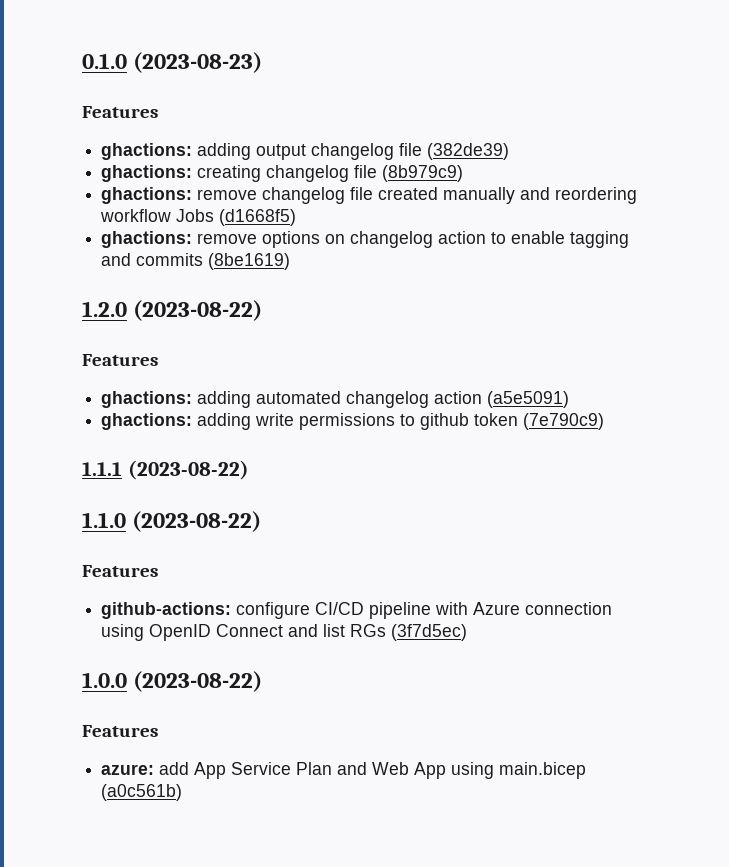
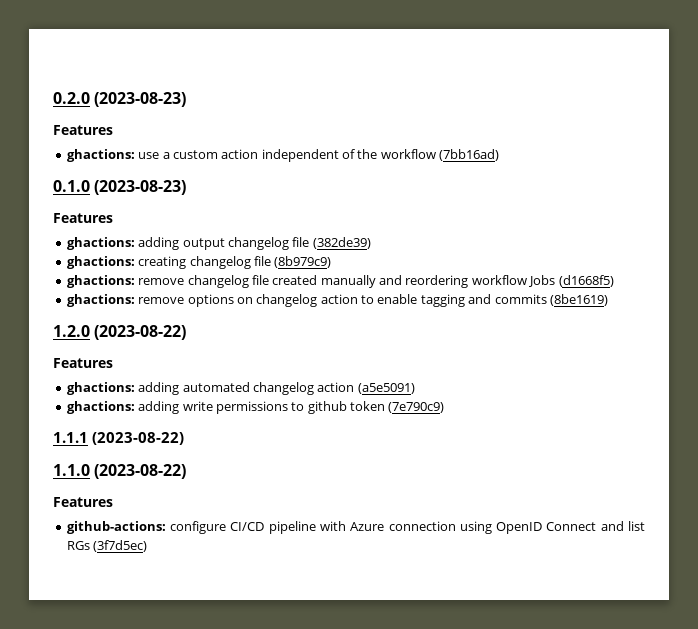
(82, 61) none -> [53,92,187,107] [53,125,113,135] [66,149,500,162] 0.2.0 (2023-08-23) // Features // ghactions: use a custom action independent of the workflow (7bb16ad) //
[82,671,263,692] [82,725,158,737] [101,762,587,779] [101,784,183,801] // 1.0.0 (2023-08-22) // Features // azure: add App Service Plan and Web App using main.bicep (a0c561b) -> (148, 546) none

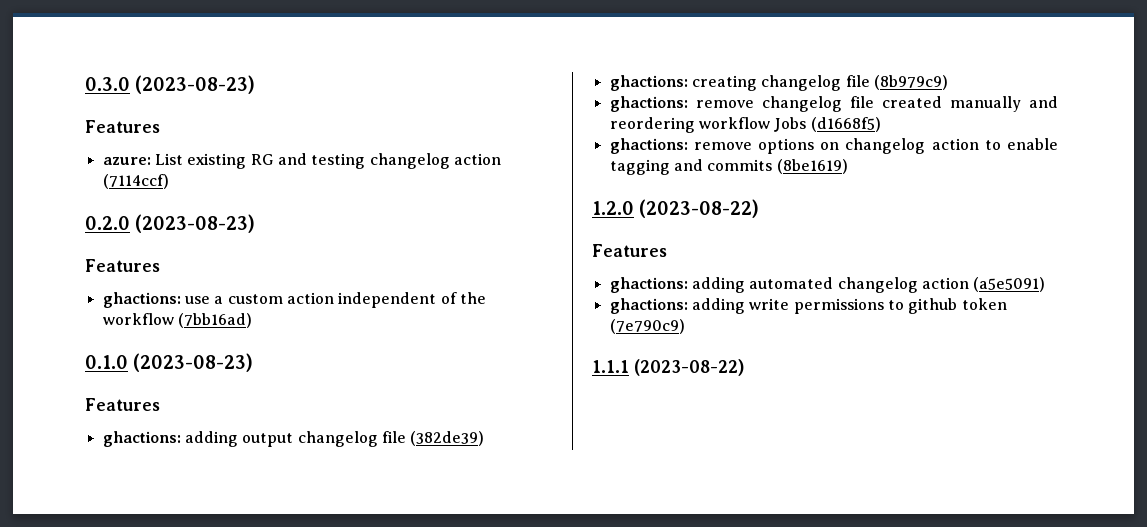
(53, 98) none -> [85,75,256,94] [85,120,160,133] [102,153,501,169] [102,174,169,189] 0.3.0 (2023-08-23) // Features // azure: List existing RG and testing changelog action (7114ccf) //
[53,464,187,479] [53,497,113,507] [66,521,645,534] [66,540,148,552] // 1.1.0 (2023-08-22) // Features // github-actions: configure CI/CD pipeline with Azure connection using OpenID Connect and list RGs (3f7d5ec) -> (745, 367) none

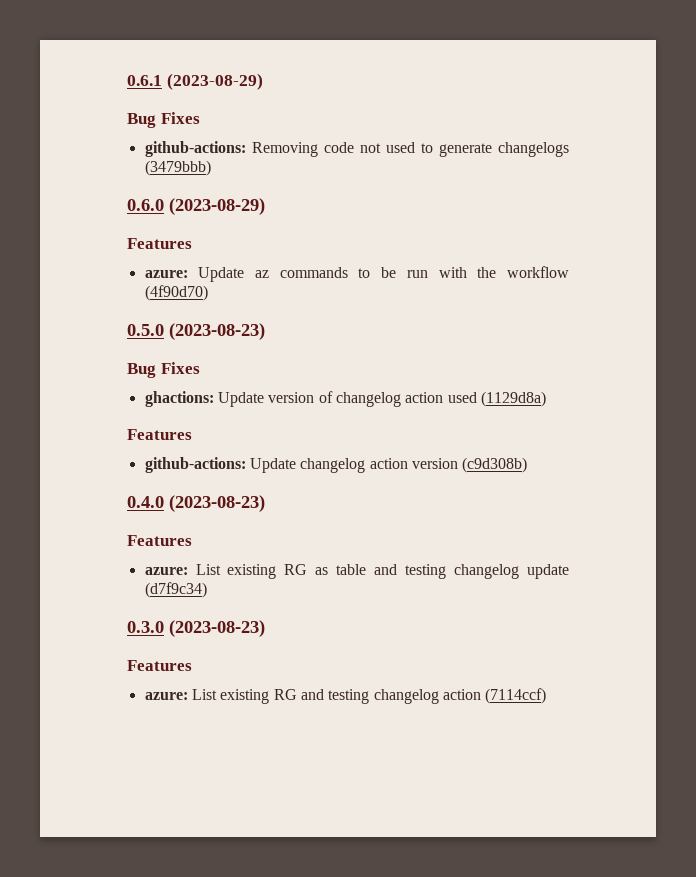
(85, 84) none -> [127,73,263,90] [127,112,200,128] [144,141,569,157] [144,160,211,176] [127,198,265,215] [127,238,192,249] [144,266,569,282] [144,285,208,301] [127,323,265,340] [127,362,200,378] [144,391,546,407] [127,429,192,440] [144,457,528,473] [127,495,265,512] [127,535,192,546] [144,564,569,579] [144,582,207,598] 0.6.1 (2023-08-29) // Bug Fixes // github-actions: Removing code not used to generate changelogs (3479bbb) // 0.6.0 (2023-08-29) // Features // azure: Update az commands to be run with the workflow (4f90d70) // 0.5.0 (2023-08-23) // Bug Fixes // ghactions: Update version of changelog action used (1129d8a) // Features // github-actions: Update changelog action version (c9d308b) // 0.4.0 (2023-08-23) // Features // azure: List existing RG as table and testing changelog update (d7f9c34) //
[85,214,256,233] [85,259,160,272] [102,292,486,308] [102,313,252,328] [85,353,254,372] [85,398,160,411] [102,431,485,447] [609,75,948,91] [609,96,1058,112] [609,117,881,133] [609,138,1058,154] [609,159,848,175] [592,199,760,218] [592,244,667,257] [609,277,1046,293] [609,298,1007,314] [609,319,685,334] [592,359,745,376] // 0.2.0 (2023-08-23) // Features // ghactions: use a custom action independent of the workflow (7bb16ad) // 0.1.0 (2023-08-23) // Features // ghactions: adding output changelog file (382de39) // ghactions: creating changelog file (8b979c9) // ghactions: remove changelog file created manually and reordering workflow Jobs (d1668f5) // ghactions: remove options on changelog action to enable tagging and commits (8be1619) // 1.2.0 (2023-08-22) // Features // ghactions: adding automated changelog action (a5e5091) // ghactions: adding write permissions to github token (7e790c9) // 1.1.1 (2023-08-22) -> (547, 696) none

